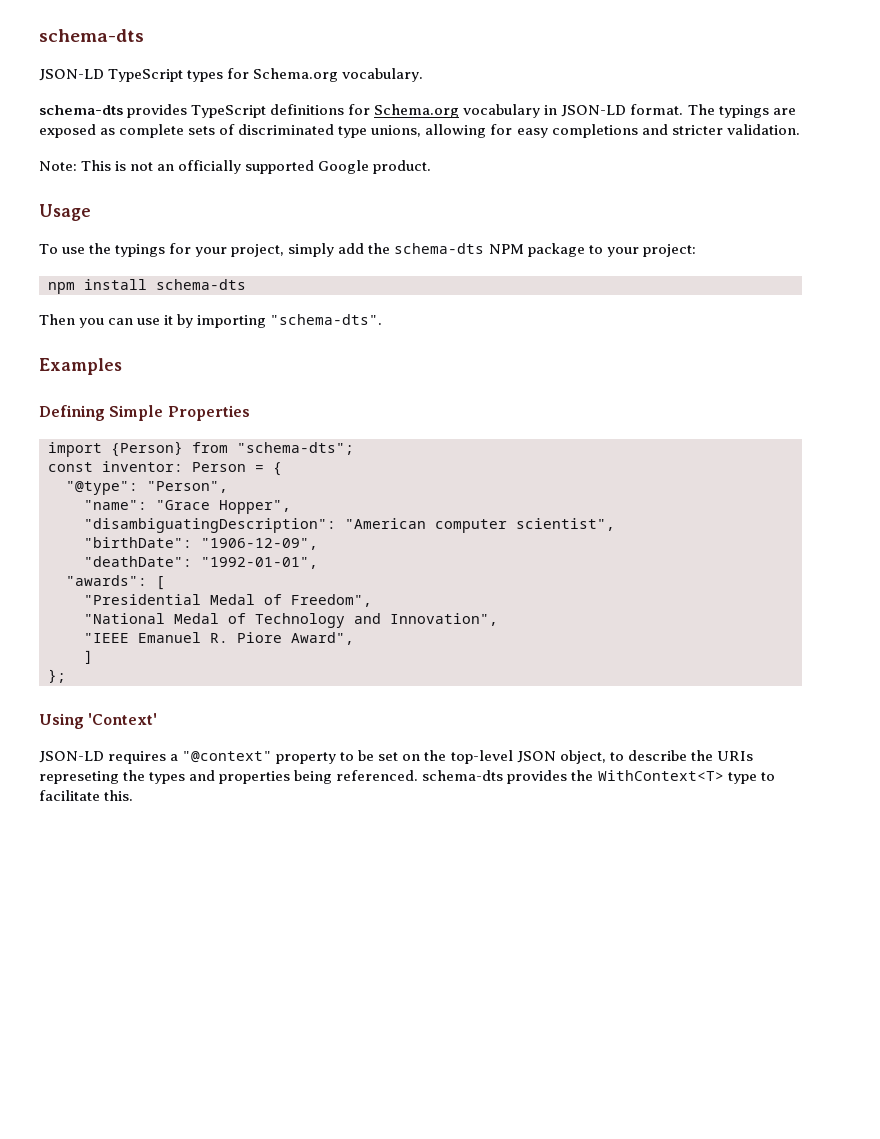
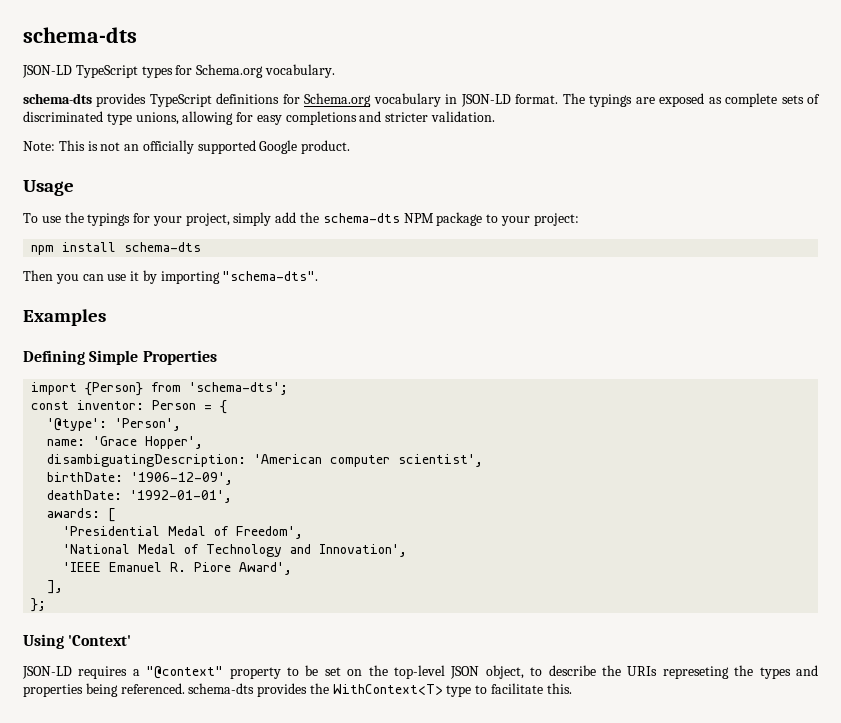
[237,442,354,455] "schema-dts"; -> [189,382,289,395] 'schema-dts';
[66,481,228,495] [84,500,291,514] [84,518,615,533] [84,537,318,550] [84,556,318,569] [66,575,147,586] "@type": "Person", // "name": "Grace Hopper", // "disambiguatingDescription": "American computer scientist", // "birthDate": "1906-12-09", // "deathDate": "1992-01-01", // "awards": -> [47,418,182,431] [47,436,204,449] [47,454,484,467] [47,472,234,485] [47,490,233,503] [47,508,101,518] '@type': 'Person', // name: 'Grace Hopper', // disambiguatingDescription: 'American computer scientist', // birthDate: '1906-12-09', // deathDate: '1992-01-01', // awards:
[84,594,372,607] [84,613,165,624] "Presidential Medal of Freedom", // "National -> [63,526,304,539] [63,544,131,554] 'Presidential Medal of Freedom', // 'National
[390,613,498,626] [84,633,129,643] Innovation", // "IEEE -> [319,544,408,557] [63,562,102,572] Innovation', // 'IEEE
[291,632,354,645] [84,650,93,664] Award", // ] -> [239,562,293,575] [47,580,64,594] Award', // ],

